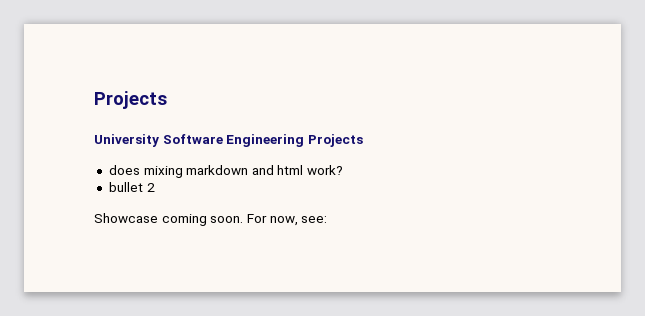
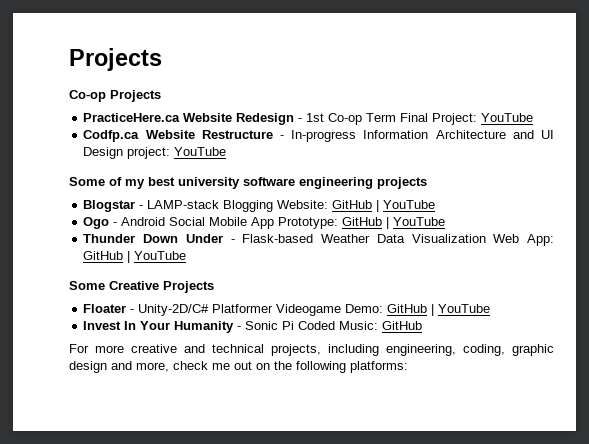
[94,91,167,109] [94,134,363,147] [108,165,344,178] [108,182,155,192] [94,213,328,226] Projects // University Software Engineering Projects // does mixing markdown and html work? // bullet 2 // Showcase coming soon. For now, see: -> [69,48,162,71] [69,90,161,102] [83,113,534,125] [83,130,554,142] [83,147,227,159] [69,177,427,189] [83,200,436,212] [83,217,446,229] [83,234,555,246] [83,251,187,263] [69,281,214,293] [83,304,491,316] [83,321,423,333] [69,344,554,356] [69,361,408,373] Projects // Co-op Projects // PracticeHere.ca Website Redesign - 1st Co-op Term Final Project: YouTube // Codfp.ca Website Restructure - In-progress Information Architecture and UI Design project: YouTube // Some of my best university software engineering projects // Blogstar - LAMP-stack Blogging Website: GitHub | YouTube // Ogo - Android Social Mobile App Prototype: GitHub | YouTube // Thunder Down Under - Flask-based Weather Data Visualization Web App: GitHub | YouTube // Some Creative Projects // Floater - Unity-2D/C# Platformer Videogame Demo: GitHub | YouTube // Invest In Your Humanity - Sonic Pi Coded Music: GitHub // For more creative and technical projects, including engineering, coding, graphic design and more, check me out on the following platforms:

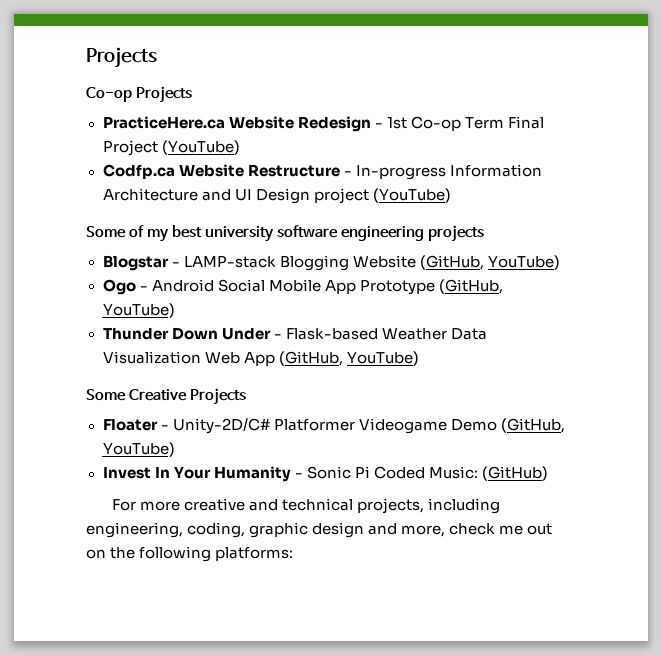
[432,113,534,125] Project: YouTube -> [102,140,240,156] Project (YouTube)
[127,147,227,159] project: YouTube -> [313,188,451,204] project (YouTube)
[277,200,436,212] Website: GitHub | YouTube -> [352,255,560,270] Website (GitHub, YouTube)
[278,217,446,229] Prototype: GitHub | YouTube -> [359,279,503,295] [102,303,175,318] Prototype (GitHub, YouTube)
[527,234,555,246] [83,251,187,263] App: GitHub | YouTube -> [243,351,419,366] App (GitHub, YouTube)
[345,304,491,316] Demo: GitHub | YouTube -> [450,418,565,433] [102,442,175,457] Demo (GitHub, YouTube)
[382,321,423,330] GitHub -> [481,466,548,481] (GitHub)

